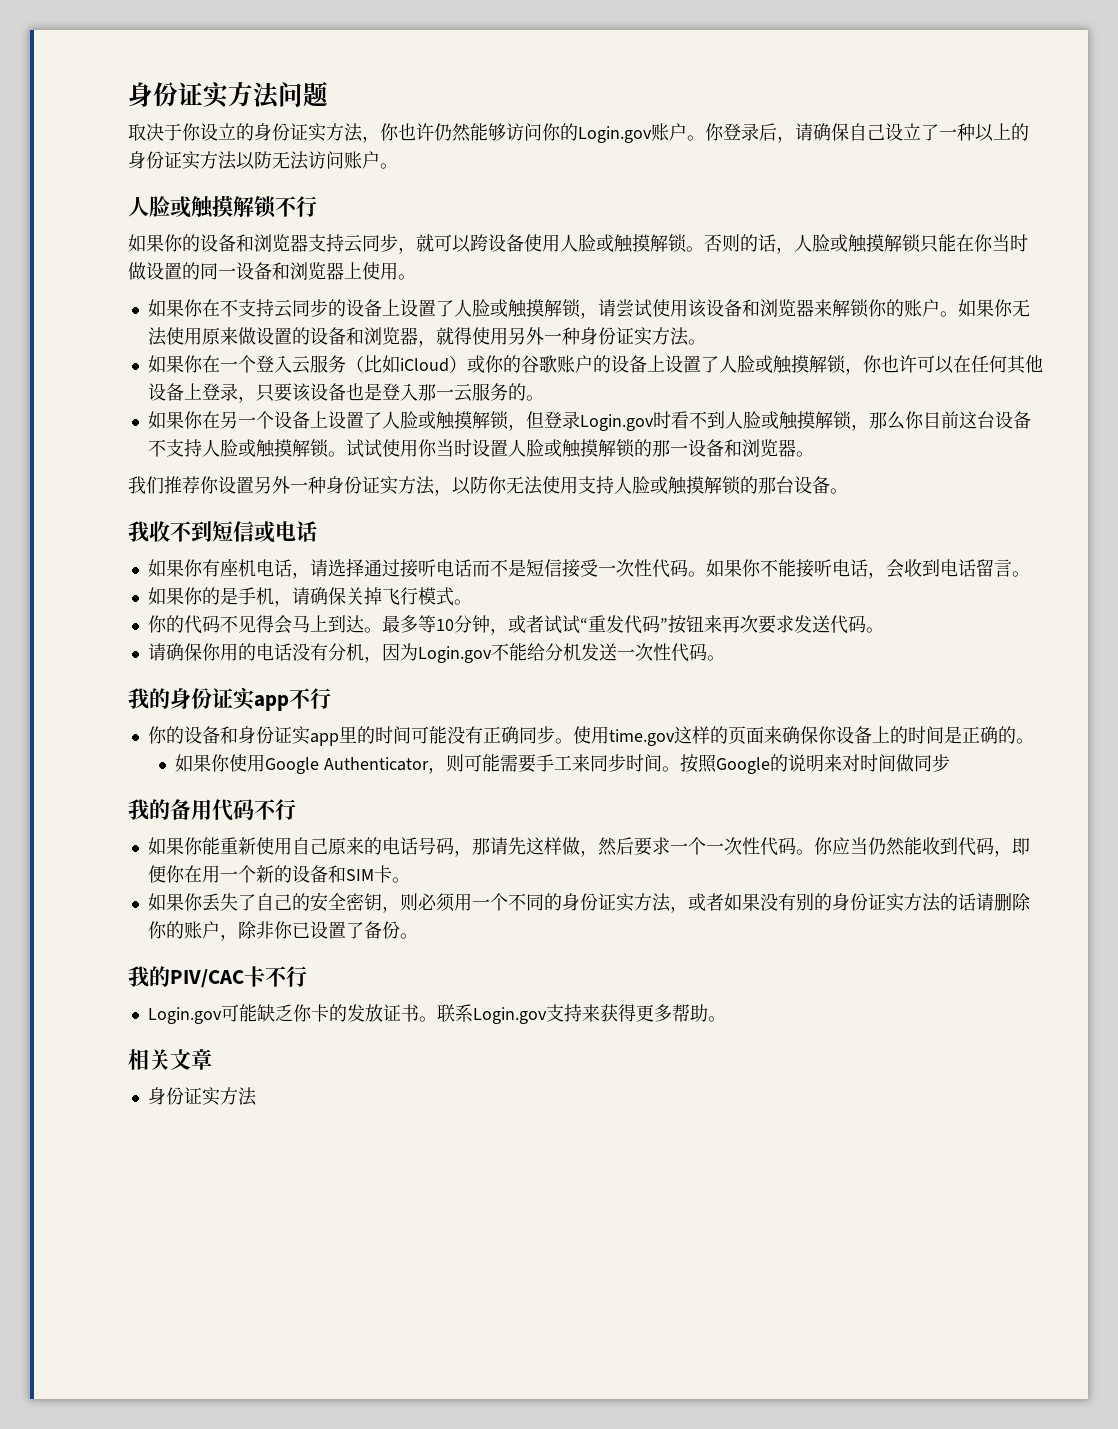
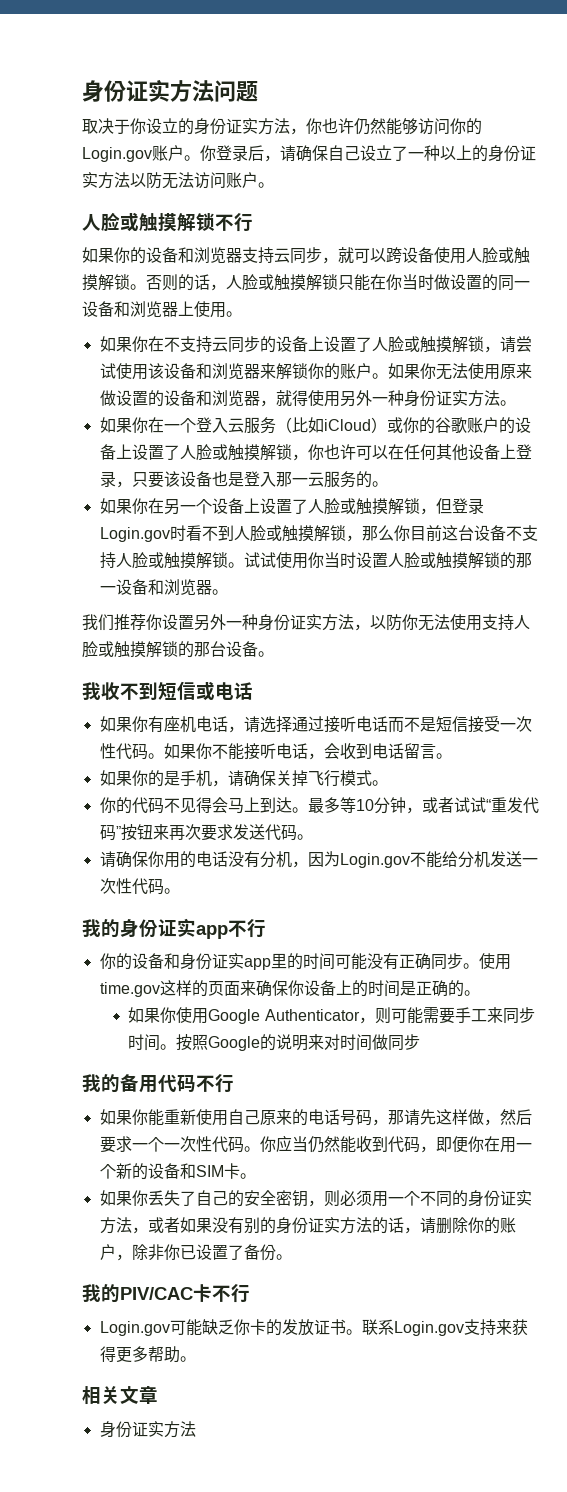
(976, 902) none -> [403,1227,420,1234] ，

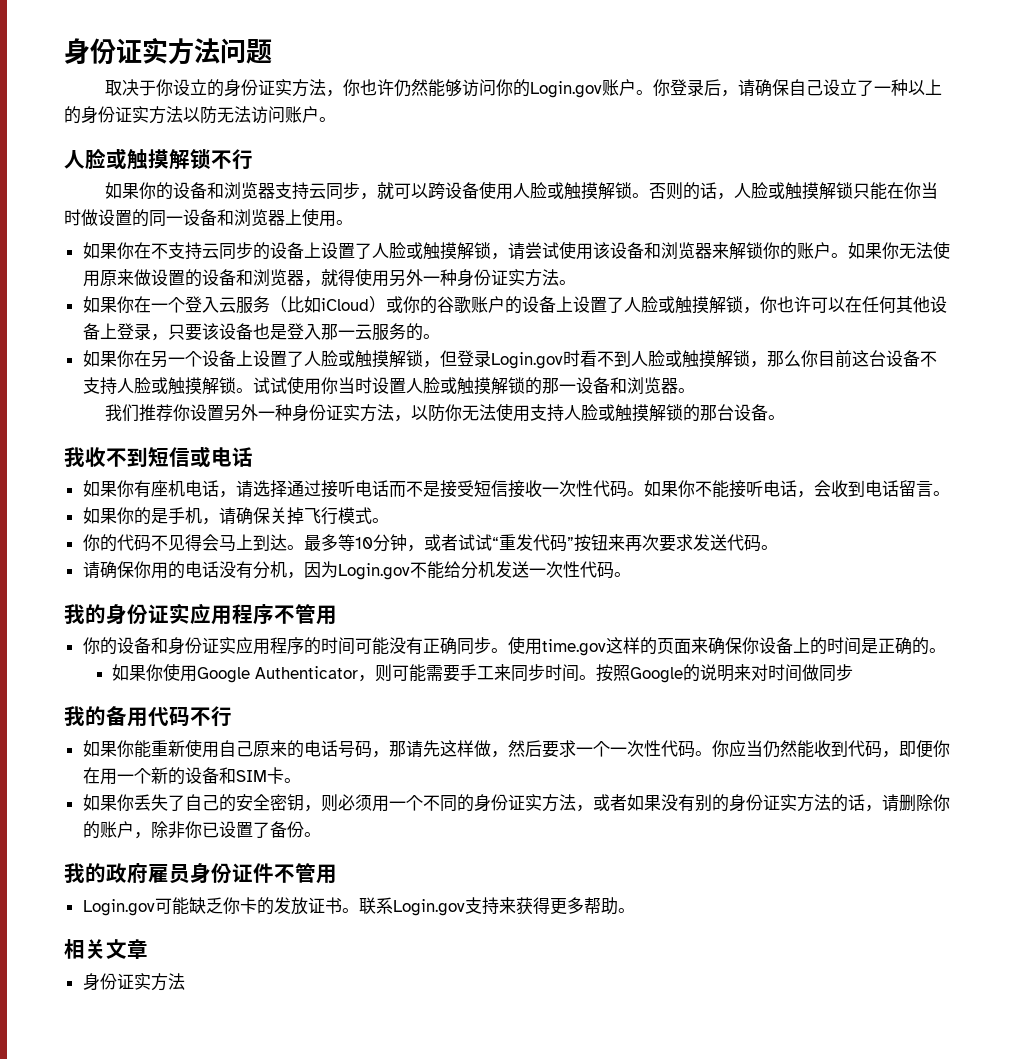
[435,716,500,733] 短信接受 -> [439,480,542,498] 接受短信接收
[196,919,266,939] app不行 -> [190,603,337,625] 应用程序不管用
[243,953,287,970] app里 -> [235,637,304,655] 应用程序
[120,1284,250,1303] PIV/CAC卡不行 -> [106,863,337,884] 政府雇员身份证件不管用

